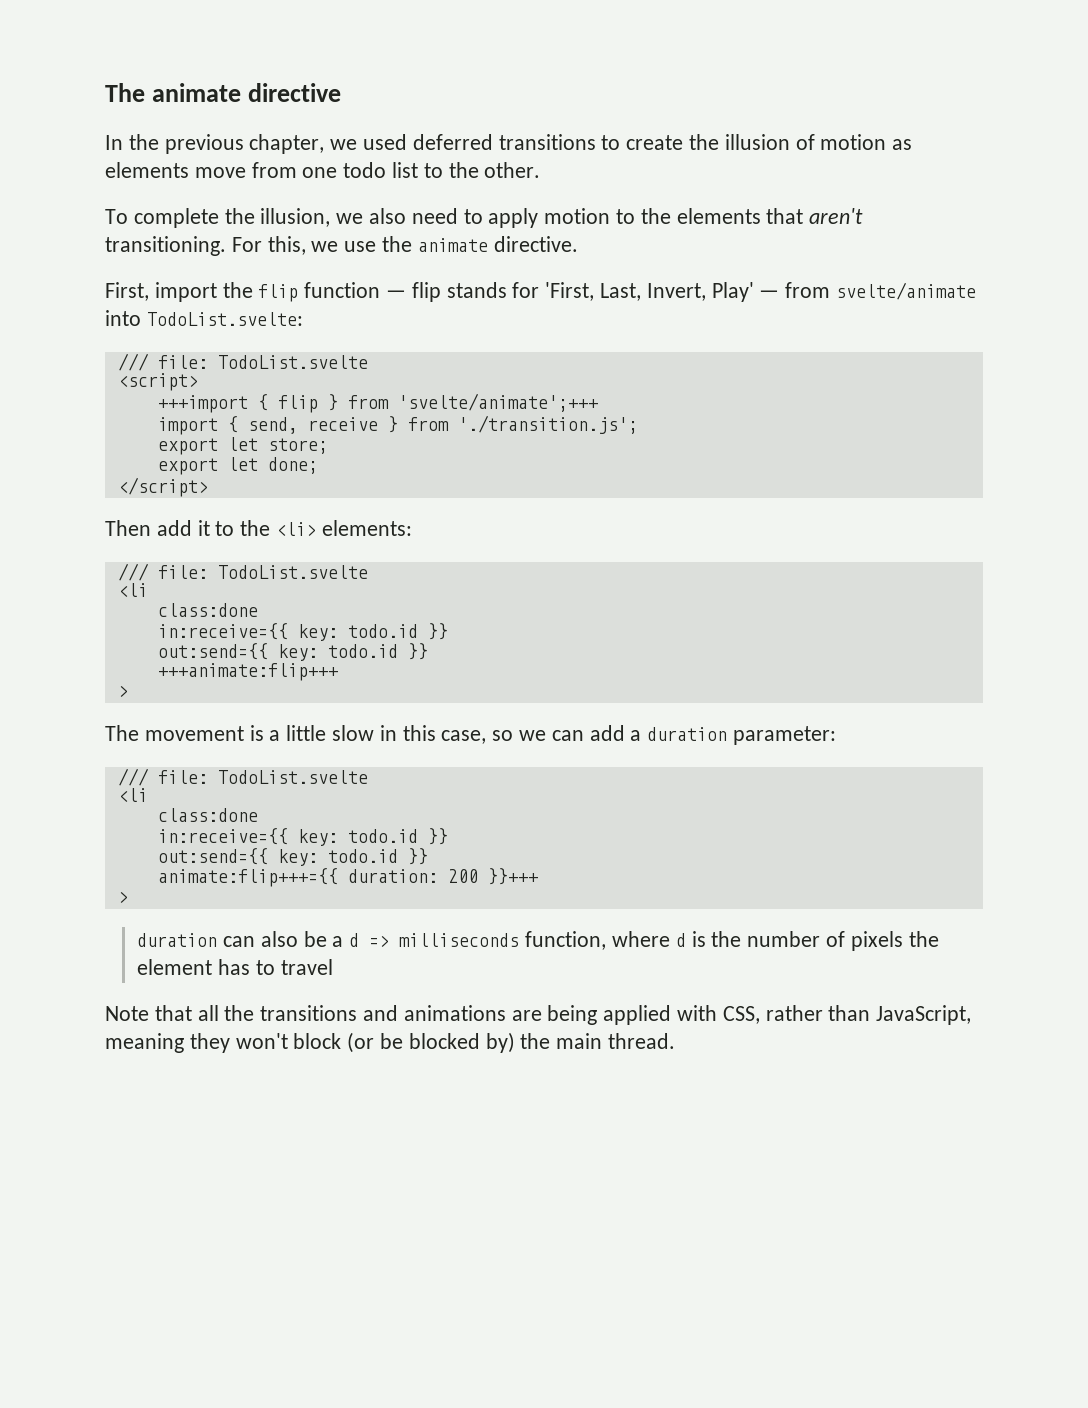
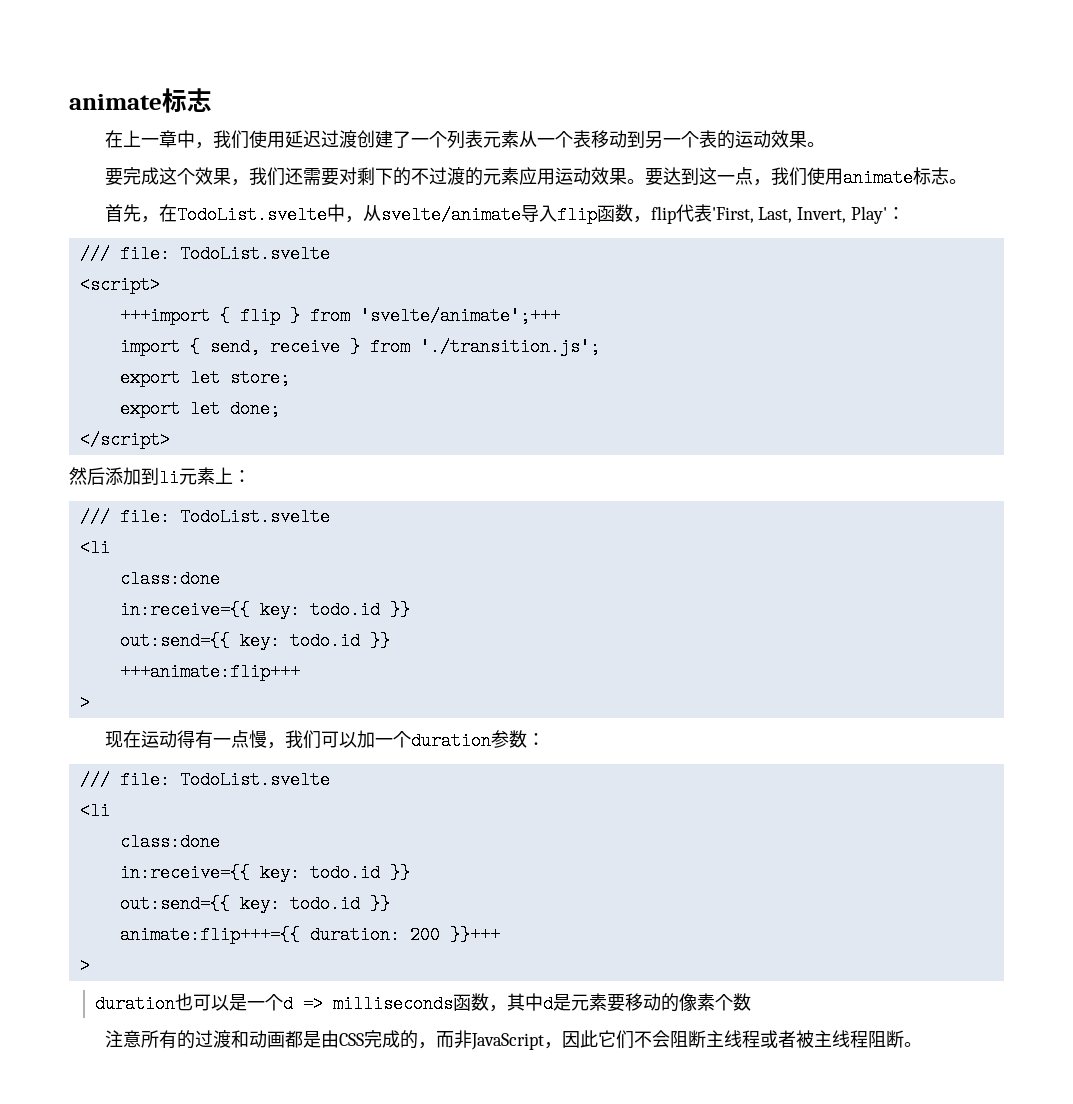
[105,83,342,102] [105,134,913,154] [105,162,541,178] [105,208,864,228] [105,236,578,256] [105,282,977,302] [105,310,303,326] The animate directive // In the previous chapter, we used deferred transitions to create the illusion of motion as elements move from one todo list to the other. // To complete the illusion, we also need to apply motion to the elements that aren't transitioning. For this, we use the animate directive. // First, import the flip function — flip stands for 'First, Last, Invert, Play' — from svelte/animate into TodoList.svelte: -> [69,88,212,113] [104,130,825,149] [104,167,967,187] [104,204,906,224] animate标志 // 在上一章中，我们使用延迟过渡创建了一个列表元素从一个表移动到另一个表的运动效果。 // 要完成这个效果，我们还需要对剩下的不过渡的元素应用运动效果。要达到这一点，我们使用animate标志。 // 首先，在TodoList.svelte中，从svelte/animate导入flip函数，flip代表'First, Last, Invert, Play'：
[105,520,412,536] Then add it to the <li> elements: -> [69,467,251,487] 然后添加到li元素上：
[105,725,837,745] The movement is a little slow in this case, so we can add a duration parameter: -> [104,730,545,750] 现在运动得有一点慢，我们可以加一个duration参数：
[223,931,939,951] [137,959,333,975] [105,1005,972,1025] [105,1032,676,1053] can also be a d => milliseconds function, where d is the number of pixels the element has to travel // Note that all the transitions and animations are being applied with CSS, rather than JavaScript, meaning they won't block (or be blocked by) the main thread. -> [175,993,752,1013] [104,1030,922,1050] 也可以是一个d => milliseconds函数，其中d是元素要移动的像素个数 // 注意所有的过渡和动画都是由CSS完成的，而非JavaScript，因此它们不会阻断主线程或者被主线程阻断。

